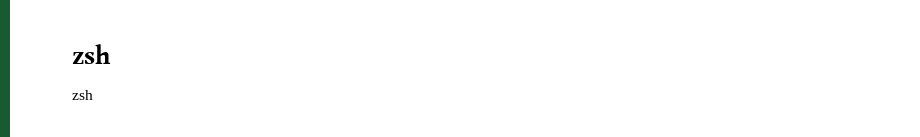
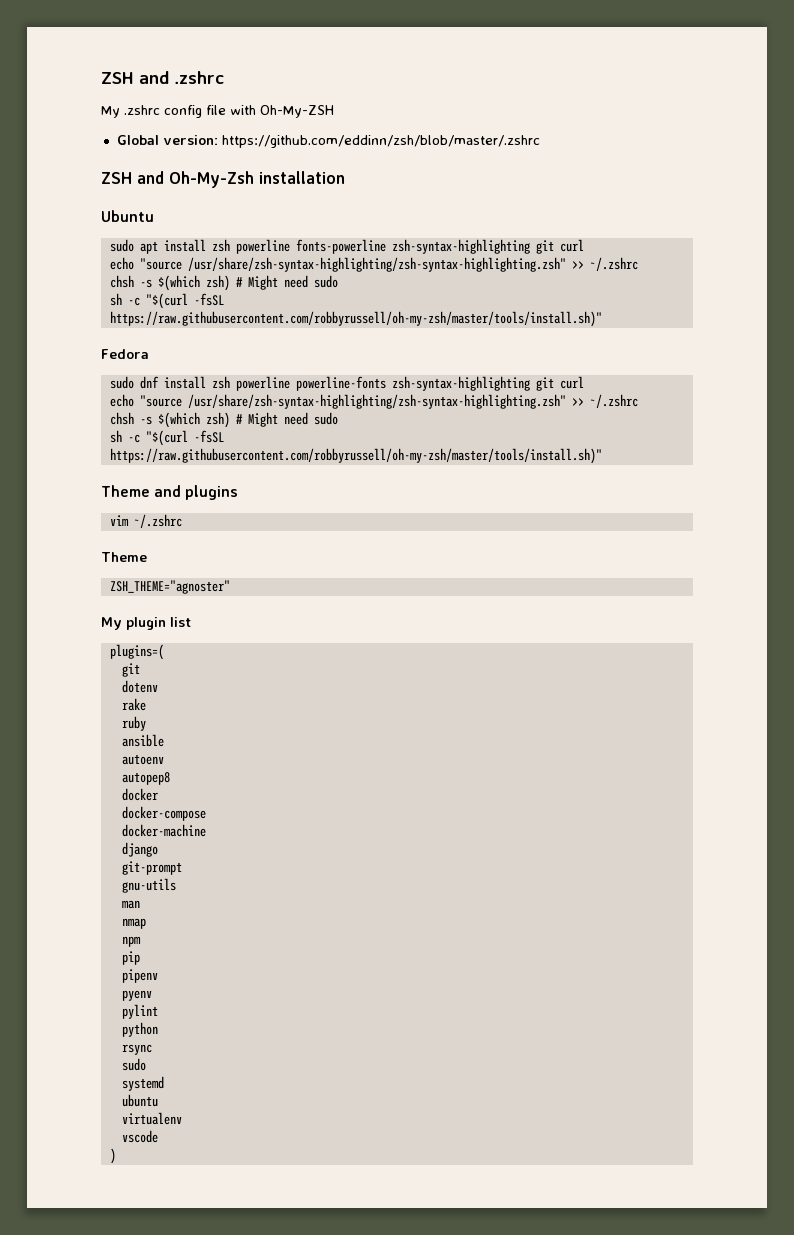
[72,44,111,64] [72,90,93,100] zsh // zsh -> [101,71,224,84] [101,105,334,118] [116,135,540,148] [101,171,345,188] [101,210,154,222] [109,239,584,254] [109,257,638,272] [109,275,338,291] [109,293,224,309] [109,311,602,327] [101,349,149,359] [109,376,584,391] [109,394,638,409] [109,412,338,428] [109,430,224,446] [109,448,602,464] [101,485,239,500] [109,514,182,528] [101,552,147,562] [109,580,230,594] [101,617,191,630] [109,644,164,660] [121,663,140,677] [121,680,158,693] [121,698,146,711] [121,716,146,731] [121,734,164,747] [121,754,164,765] [121,772,170,785] [121,788,158,801] [121,806,206,821] [121,824,206,837] [121,842,158,857] [121,861,182,875] [121,878,176,893] [121,900,140,909] [121,918,146,929] [121,936,141,947] [121,951,140,965] [121,969,158,983] [121,990,152,1001] [121,1004,158,1019] [121,1022,158,1037] [121,1044,152,1055] [121,1058,146,1071] [121,1076,164,1091] [121,1094,158,1107] [121,1112,182,1125] [121,1130,158,1143] [109,1148,116,1164] ZSH and .zshrc // My .zshrc config file with Oh-My-ZSH // Global version: https://github.com/eddinn/zsh/blob/master/.zshrc // ZSH and Oh-My-Zsh installation // Ubuntu // sudo apt install zsh powerline fonts-powerline zsh-syntax-highlighting git curl // echo "source /usr/share/zsh-syntax-highlighting/zsh-syntax-highlighting.zsh" >> ~/.zshrc // chsh -s $(which zsh) # Might need sudo // sh -c "$(curl -fsSL https://raw.githubusercontent.com/robbyrussell/oh-my-zsh/master/tools/install.sh)" // Fedora // sudo dnf install zsh powerline powerline-fonts zsh-syntax-highlighting git curl // echo "source /usr/share/zsh-syntax-highlighting/zsh-syntax-highlighting.zsh" >> ~/.zshrc // chsh -s $(which zsh) # Might need sudo // sh -c "$(curl -fsSL https://raw.githubusercontent.com/robbyrussell/oh-my-zsh/master/tools/install.sh)" // Theme and plugins // vim ~/.zshrc // Theme // ZSH_THEME="agnoster" // My plugin list // plugins=( // git // dotenv // rake // ruby // ansible // autoenv // autopep8 // docker // docker-compose // docker-machine // django // git-prompt // gnu-utils // man // nmap // npm // pip // pipenv // pyenv // pylint // python // rsync // sudo // systemd // ubuntu // virtualenv // vscode // )

